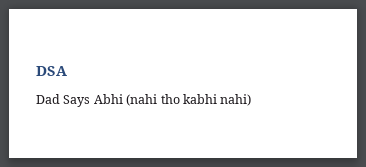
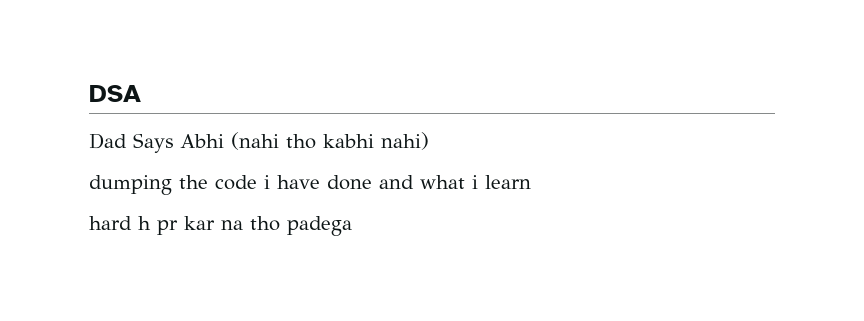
(252, 100) none -> [89,175,531,195] [89,216,352,236] // dumping the code i have done and what i learn // hard h pr kar na tho padega

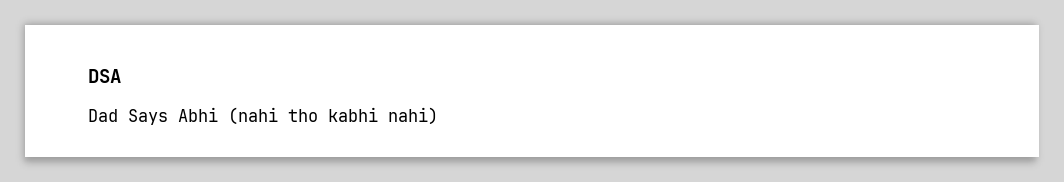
[89,175,531,195] [89,216,352,236] // dumping the code i have done and what i learn // hard h pr kar na tho padega -> (438, 116) none

